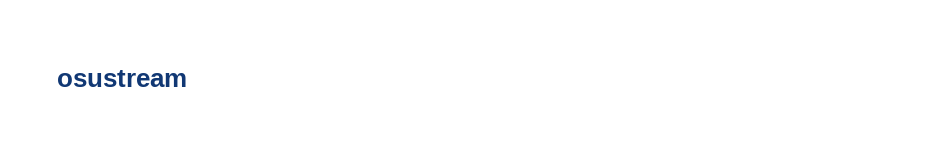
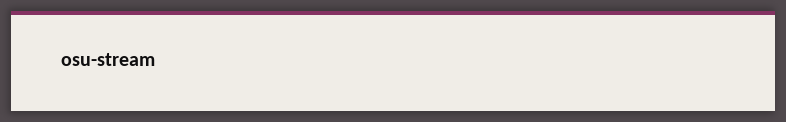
[57,70,187,87] osustream -> [61,53,155,66] osu-stream

